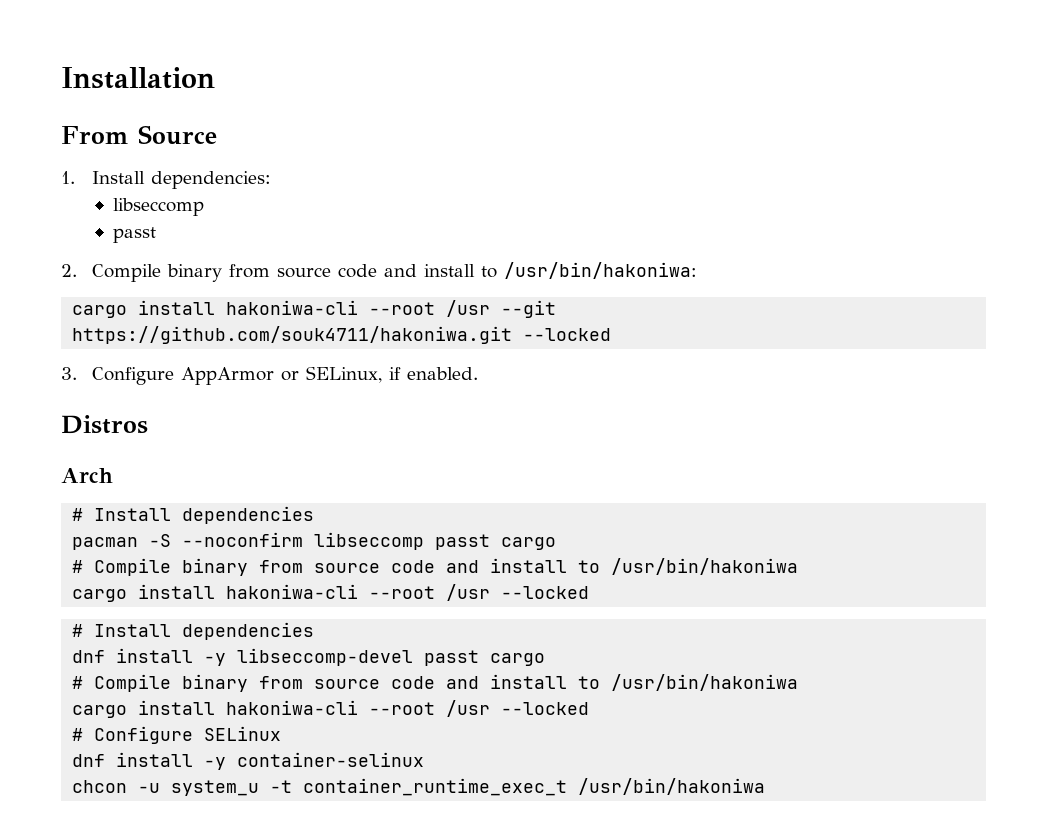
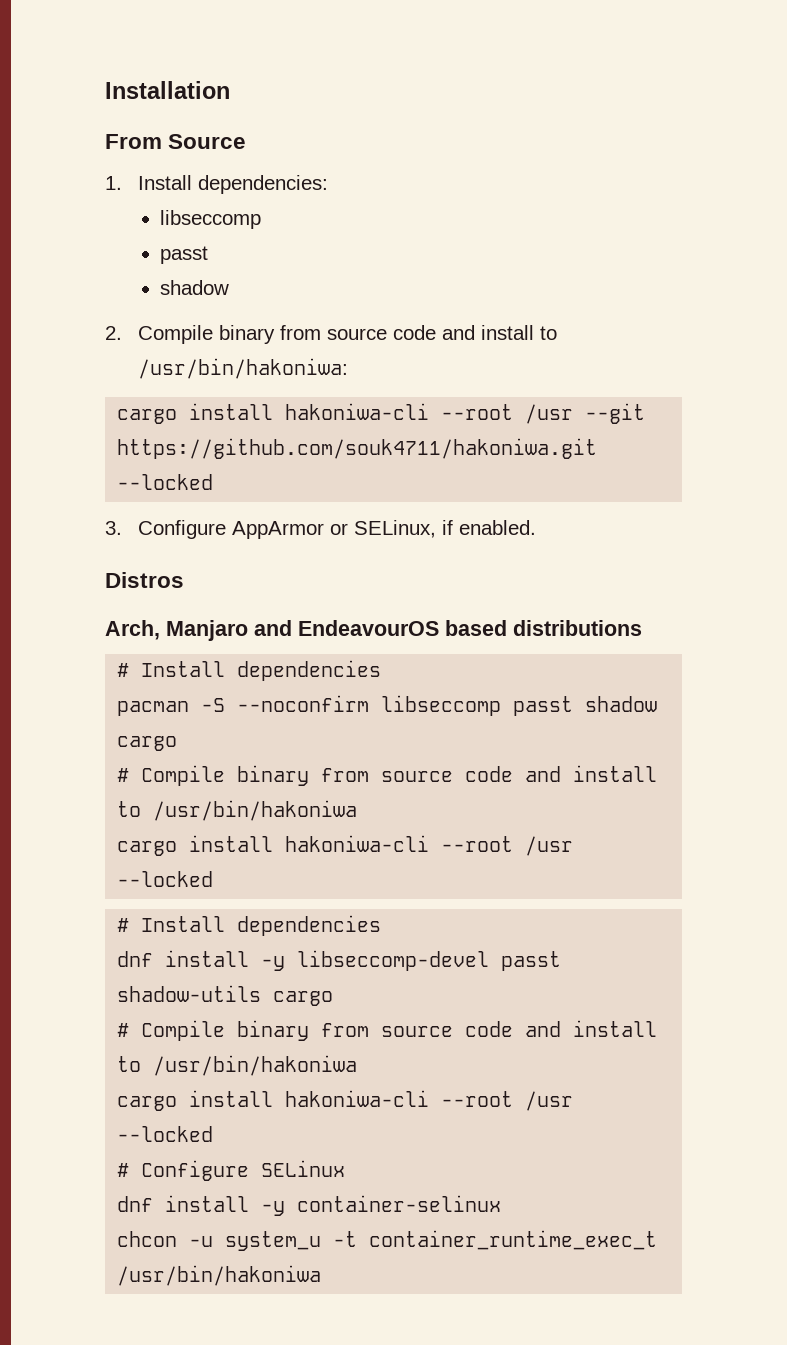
(157, 235) none -> [160,280,230,295] // shadow
[61,468,113,483] Arch -> [105,620,642,641] Arch, Manjaro and EndeavourOS based distributions
(491, 542) none -> [585,696,658,712] shadow
(480, 658) none -> [117,985,262,1002] shadow-utils

